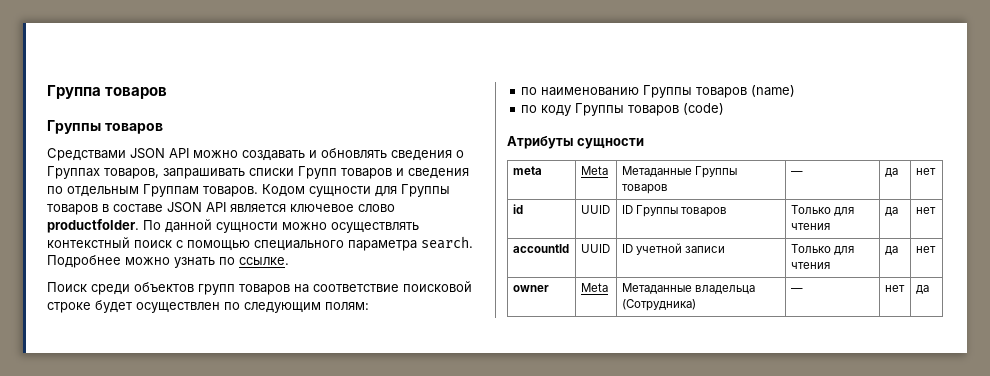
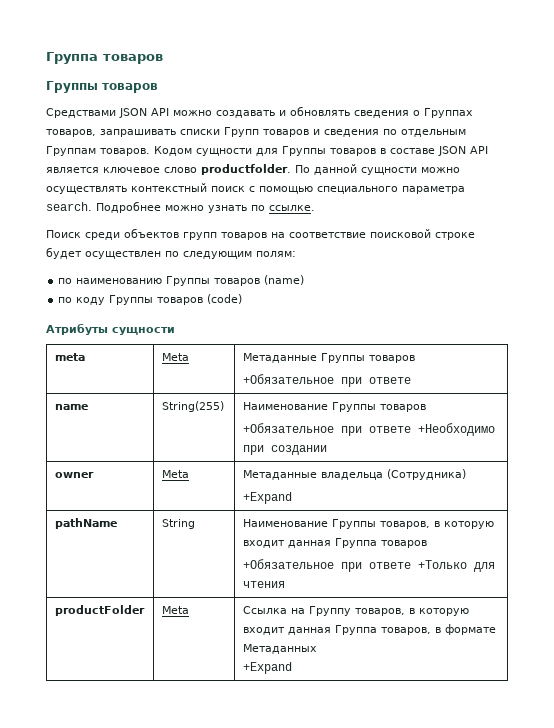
[790,171,803,175] [884,168,898,177] [915,168,936,175] [512,204,523,214] [580,205,610,214] [621,205,727,217] [790,205,854,216] [790,223,830,230] [884,207,898,216] [915,207,936,214] [512,244,569,253] [580,244,610,253] [621,243,725,255] [790,244,854,255] [790,262,830,269] [884,246,898,255] [915,246,936,253] | — | да | нет // id | UUID | ID Группы товаров | Только для чтения | да | нет // accountId | UUID | ID учетной записи | Только для чтения | да | нет -> [242,374,411,387] [54,404,88,410] [161,401,224,412] [242,402,426,412] [242,423,495,436] [242,445,327,455] // +Обязательное при ответе // name | String(255) | Наименование Группы товаров // +Обязательное при ответе +Необходимо при создании
[790,288,803,292] [884,285,905,292] [915,285,929,294] | — | нет | да -> [242,492,292,504] [54,518,117,529] [161,519,195,529] [242,519,494,529] [242,538,427,548] [242,559,495,572] [242,581,285,588] [54,605,145,616] [161,606,189,614] [242,606,469,616] [242,624,496,635] [242,644,317,654] [242,662,292,674] // +Expand // pathName | String | Наименование Группы товаров, в которую входит данная Группа товаров // +Обязательное при ответе +Только для чтения // productFolder | Meta | Ссылка на Группу товаров, в которую входит данная Группа товаров, в формате Метаданных // +Expand

